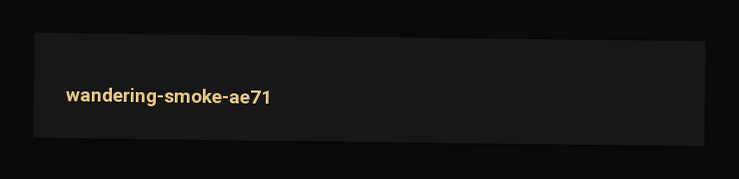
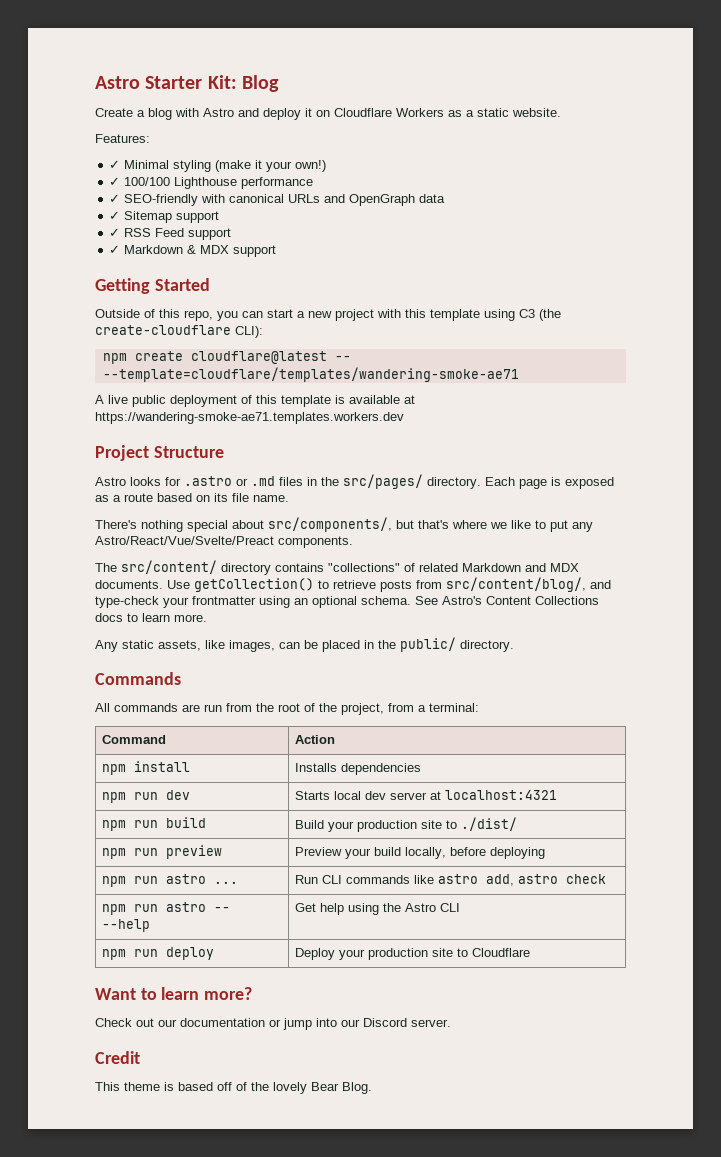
[65,87,272,108] wandering-smoke-ae71 -> [95,75,279,92] [95,108,561,120] [95,134,150,143] [109,160,327,172] [109,177,314,189] [109,194,446,206] [109,211,220,223] [109,228,232,240] [109,245,277,257] [95,278,210,294] [95,309,561,321] [95,325,263,338] [102,351,351,364] [102,367,519,382] [95,395,415,407] [95,412,404,424] [95,445,224,461] [95,474,614,489] [95,493,289,502] [95,517,593,532] [95,536,353,548] [95,560,579,575] [95,577,611,592] [95,596,599,608] [95,613,207,622] [95,637,514,652] [95,672,181,685] [95,703,479,715] [101,735,166,744] [294,735,335,744] [101,761,190,775] [294,763,421,775] [101,790,190,803] [294,790,557,800] [101,817,206,831] [294,817,517,832] [101,845,222,859] [294,847,545,859] [101,874,238,887] [294,874,606,886] [101,902,230,915] [101,919,150,932] [294,903,460,915] [101,947,214,960] [294,948,530,960] [95,987,253,1000] [95,1018,451,1030] [95,1051,140,1064] [95,1082,372,1094] Astro Starter Kit: Blog // Create a blog with Astro and deploy it on Cloudflare Workers as a static website. // Features: // ✓ Minimal styling (make it your own!) // ✓ 100/100 Lighthouse performance // ✓ SEO-friendly with canonical URLs and OpenGraph data // ✓ Sitemap support // ✓ RSS Feed support // ✓ Markdown & MDX support // Getting Started // Outside of this repo, you can start a new project with this template using C3 (the create-cloudflare CLI): // npm create cloudflare@latest -- --template=cloudflare/templates/wandering-smoke-ae71 // A live public deployment of this template is available at https://wandering-smoke-ae71.templates.workers.dev // Project Structure // Astro looks for .astro or .md files in the src/pages/ directory. Each page is exposed as a route based on its file name. // There's nothing special about src/components/, but that's where we like to put any Astro/React/Vue/Svelte/Preact components. // The src/content/ directory contains "collections" of related Markdown and MDX documents. Use getCollection() to retrieve posts from src/content/blog/, and type-check your frontmatter using an optional schema. See Astro's Content Collections docs to learn more. // Any static assets, like images, can be placed in the public/ directory. // Commands // All commands are run from the root of the project, from a terminal: // Command | Action // npm install | Installs dependencies // npm run dev | Starts local dev server at localhost:4321 // npm run build | Build your production site to ./dist/ // npm run preview | Preview your build locally, before deploying // npm run astro ... | Run CLI commands like astro add, astro check // npm run astro -- --help | Get help using the Astro CLI // npm run deploy | Deploy your production site to Cloudflare // Want to learn more? // Check out our documentation or jump into our Discord server. // Credit // This theme is based off of the lovely Bear Blog.

